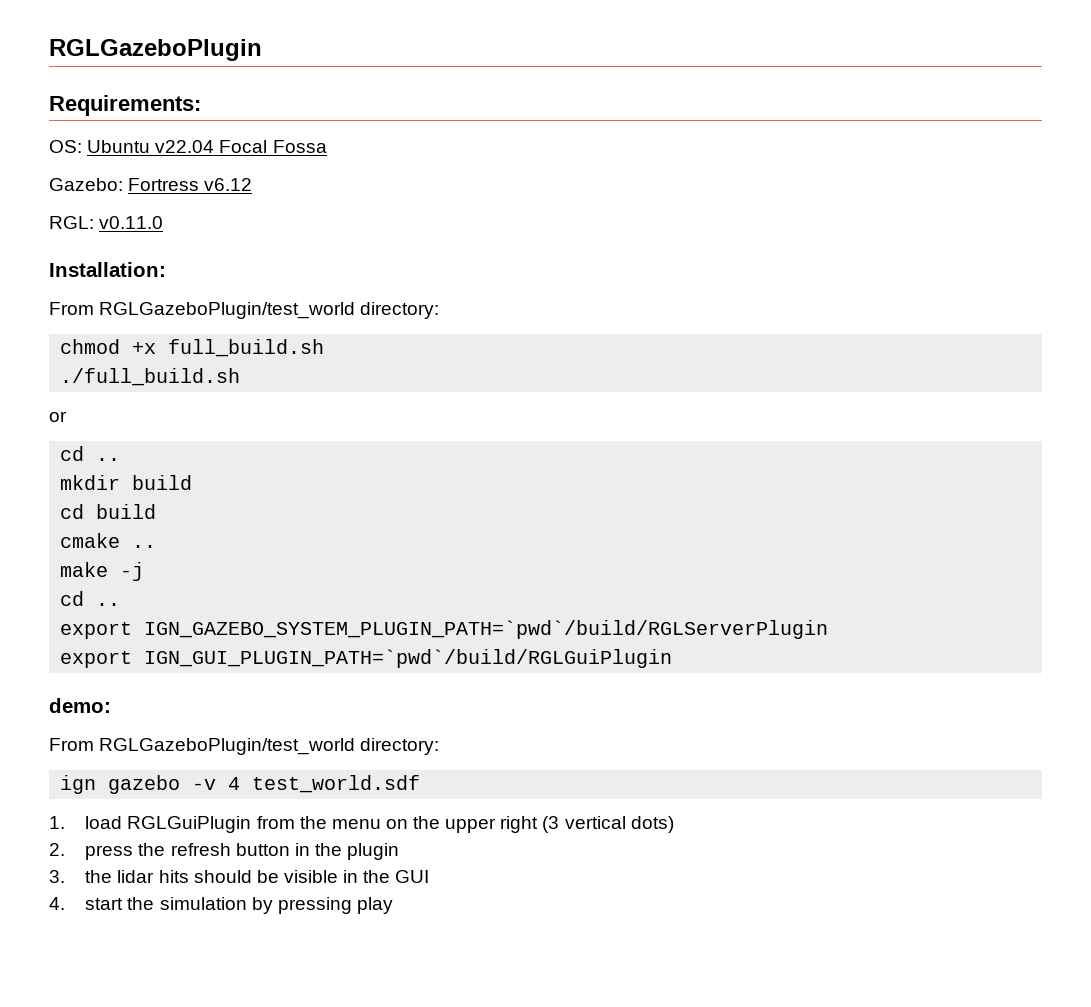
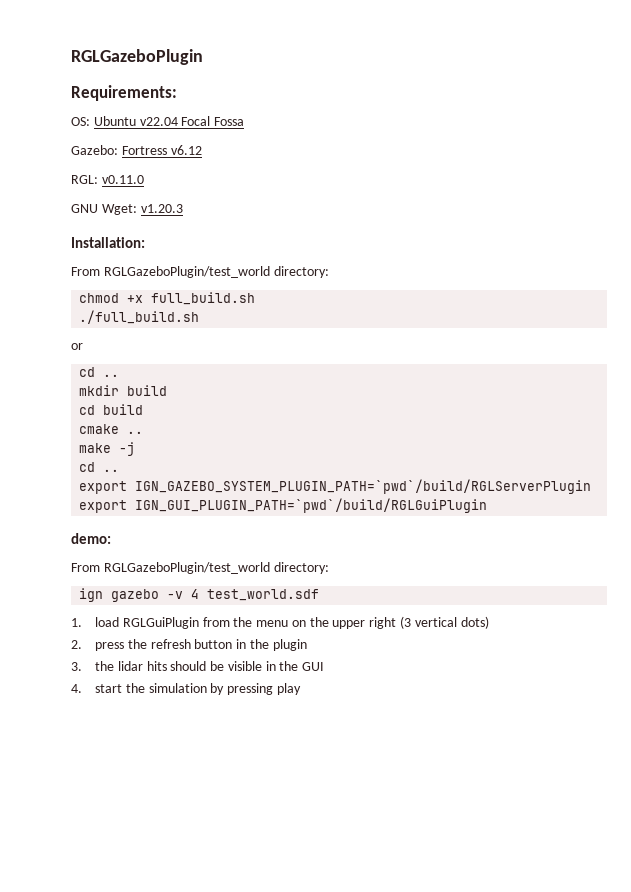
(164, 222) none -> [71,204,183,215] // GNU Wget: v1.20.3

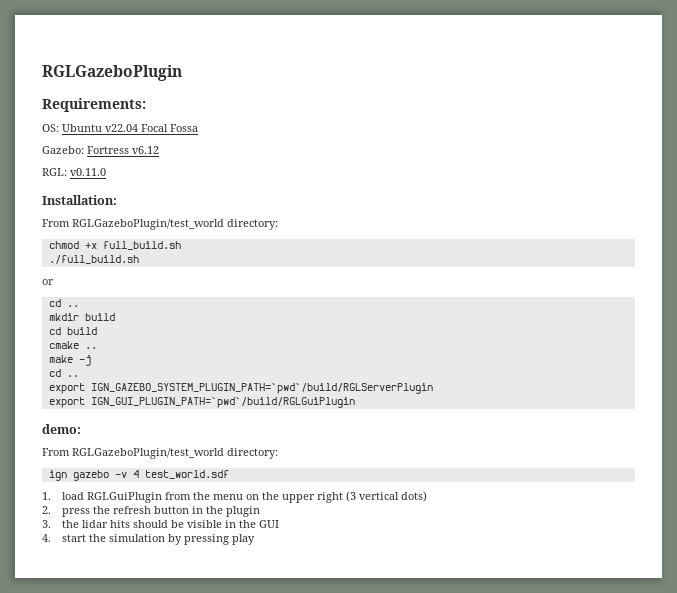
[71,204,183,215] // GNU Wget: v1.20.3 -> (106, 172) none

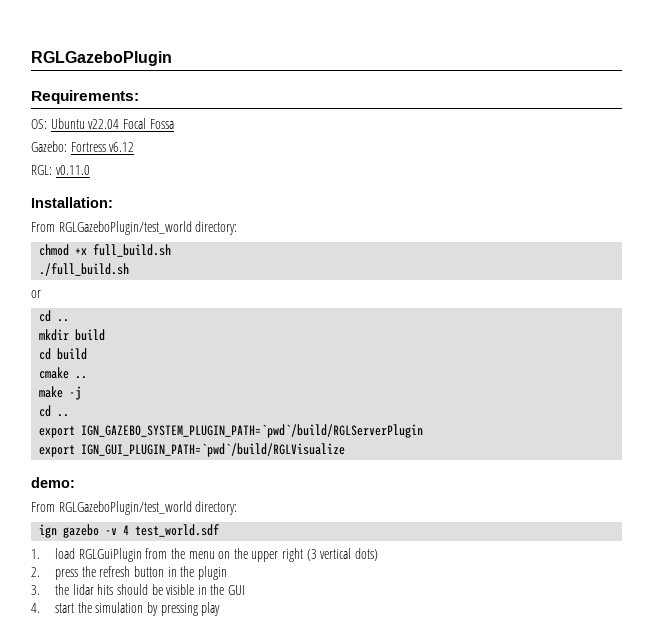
[90,397,355,408] IGN_GUI_PLUGIN_PATH=`pwd`/build/RGLGuiPlugin -> [81,443,346,457] IGN_GUI_PLUGIN_PATH=`pwd`/build/RGLVisualize

